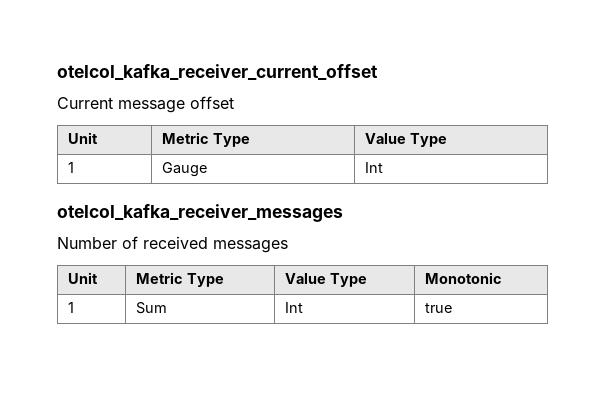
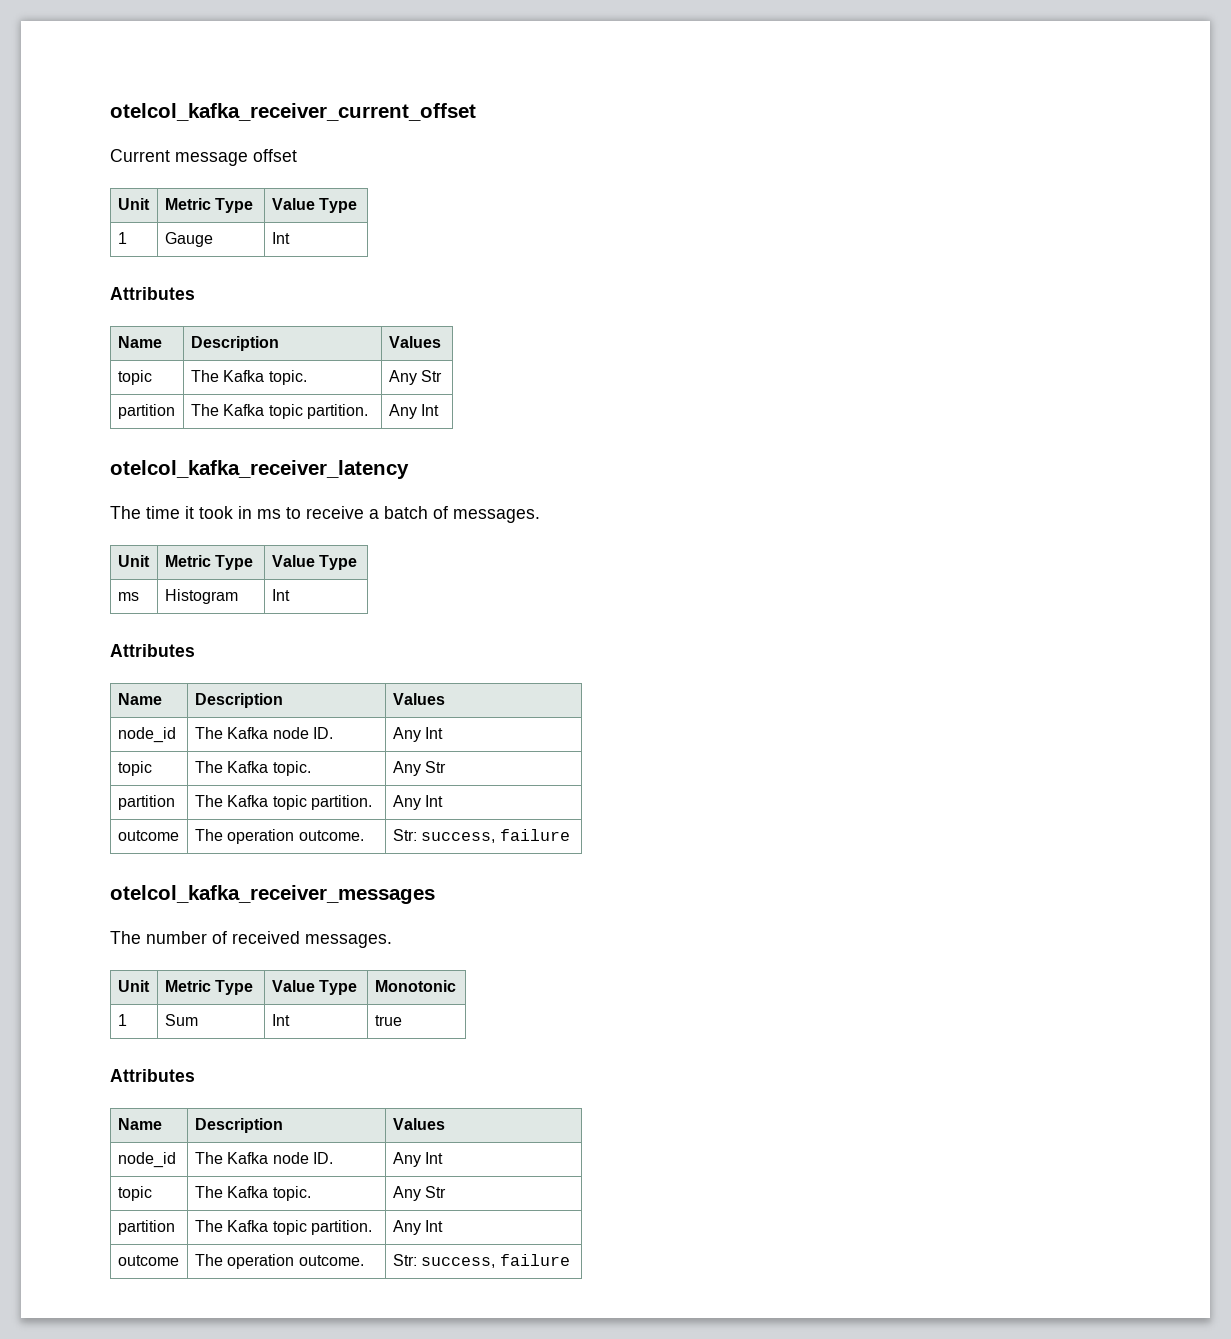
(384, 167) none -> [110,287,195,300] [117,336,162,348] [190,336,279,351] [388,336,441,348] [117,370,152,385] [190,370,307,385] [388,370,443,385] [117,404,175,419] [190,404,368,419] [388,404,440,419] [110,460,409,479] [110,506,540,523] [117,555,150,567] [164,555,254,570] [271,555,358,570] [117,592,139,601] [164,589,238,604] [271,589,290,601] [110,644,195,657] [117,693,162,705] [194,693,283,708] [392,693,445,705] [117,727,176,743] [194,727,333,739] [392,727,444,742] [117,761,152,776] [194,761,311,776] [392,761,447,776] [117,795,175,810] [194,795,372,810] [392,795,444,810] [117,830,179,841] [194,829,364,844] [392,829,570,843] // Attributes // Name | Description | Values // topic | The Kafka topic. | Any Str // partition | The Kafka topic partition. | Any Int // otelcol_kafka_receiver_latency // The time it took in ms to receive a batch of messages. // Unit | Metric Type | Value Type // ms | Histogram | Int // Attributes // Name | Description | Values // node_id | The Kafka node ID. | Any Int // topic | The Kafka topic. | Any Str // partition | The Kafka topic partition. | Any Int // outcome | The operation outcome. | Str: success, failure
[57,237,117,249] Number -> [110,931,207,944] The number
[213,240,288,253] messages -> [305,934,392,948] messages.
(453, 308) none -> [110,1069,195,1082] [117,1118,162,1130] [194,1118,283,1133] [392,1118,445,1130] [117,1152,176,1168] [194,1152,333,1164] [392,1152,444,1167] [117,1186,152,1201] [194,1186,311,1201] [392,1186,447,1201] [117,1220,175,1235] [194,1220,372,1235] [392,1220,444,1235] [117,1255,179,1266] [194,1254,364,1269] [392,1254,570,1268] // Attributes // Name | Description | Values // node_id | The Kafka node ID. | Any Int // topic | The Kafka topic. | Any Str // partition | The Kafka topic partition. | Any Int // outcome | The operation outcome. | Str: success, failure

